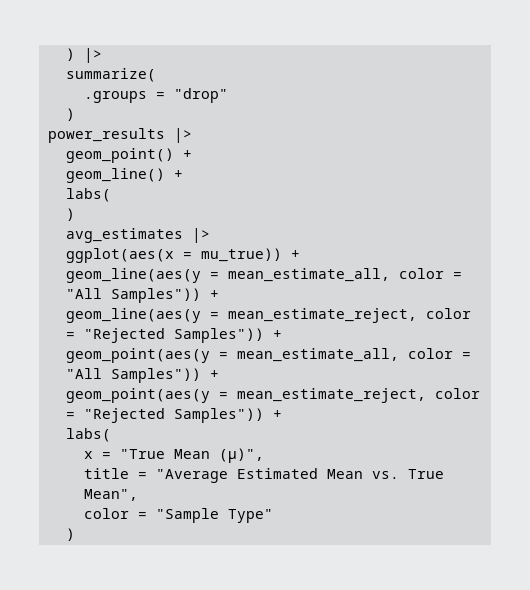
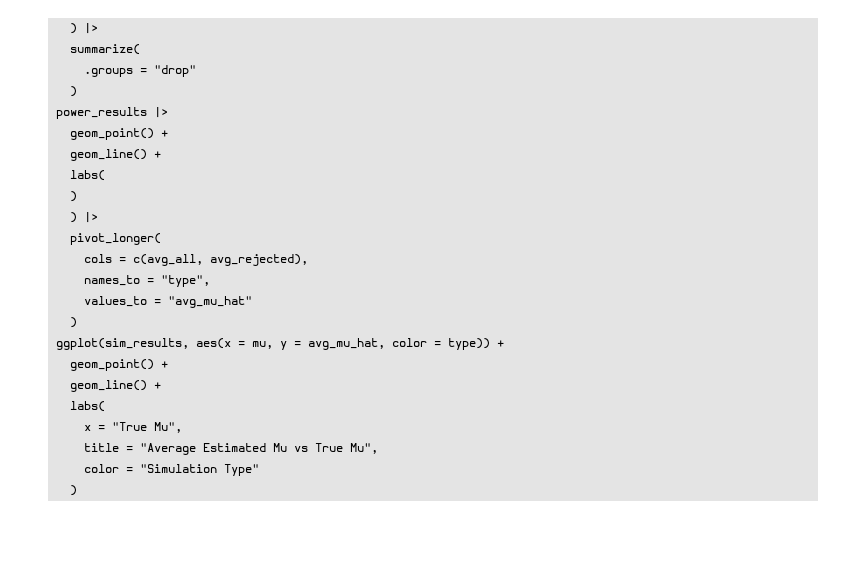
[65,228,210,243] [65,248,300,263] [65,268,462,283] [65,288,219,303] [65,308,471,323] [65,328,282,343] [65,348,471,363] [65,368,219,383] [65,388,480,403] [65,408,264,423] avg_estimates |> // ggplot(aes(x = mu_true)) + // geom_line(aes(y = mean_estimate_all, color = "All Samples")) + // geom_line(aes(y = mean_estimate_reject, color = "Rejected Samples")) + // geom_point(aes(y = mean_estimate_all, color = "All Samples")) + // geom_point(aes(y = mean_estimate_reject, color = "Rejected Samples")) -> [70,212,99,223] [70,233,162,245] [84,254,309,266] [84,275,211,287] [84,296,253,308] [70,317,78,328] [56,338,505,350] [70,359,169,371] [70,380,148,392] ) |> // pivot_longer( // cols = c(avg_all, avg_rejected), // names_to = "type", // values_to = "avg_mu_hat" // ) // ggplot(sim_results, aes(x = mu, y = avg_mu_hat, color = type)) + // geom_point() + // geom_line()
[173,448,264,463] Mean (μ)", -> [154,422,183,433] Mu",
[326,469,444,479] [83,489,138,501] [83,508,219,523] Mean vs. True Mean", // color = "Sample -> [273,443,379,454] [84,464,218,473] Mu vs True Mu", // color = "Simulation

